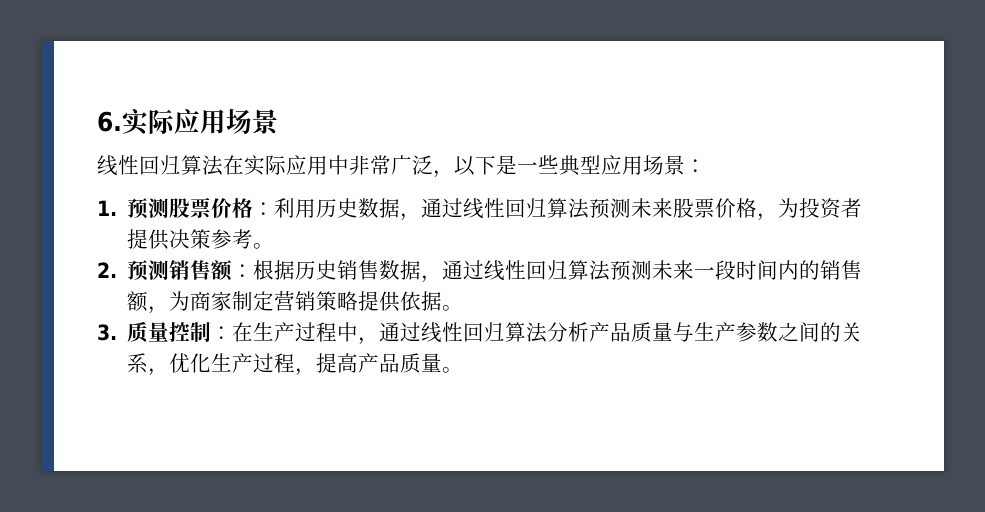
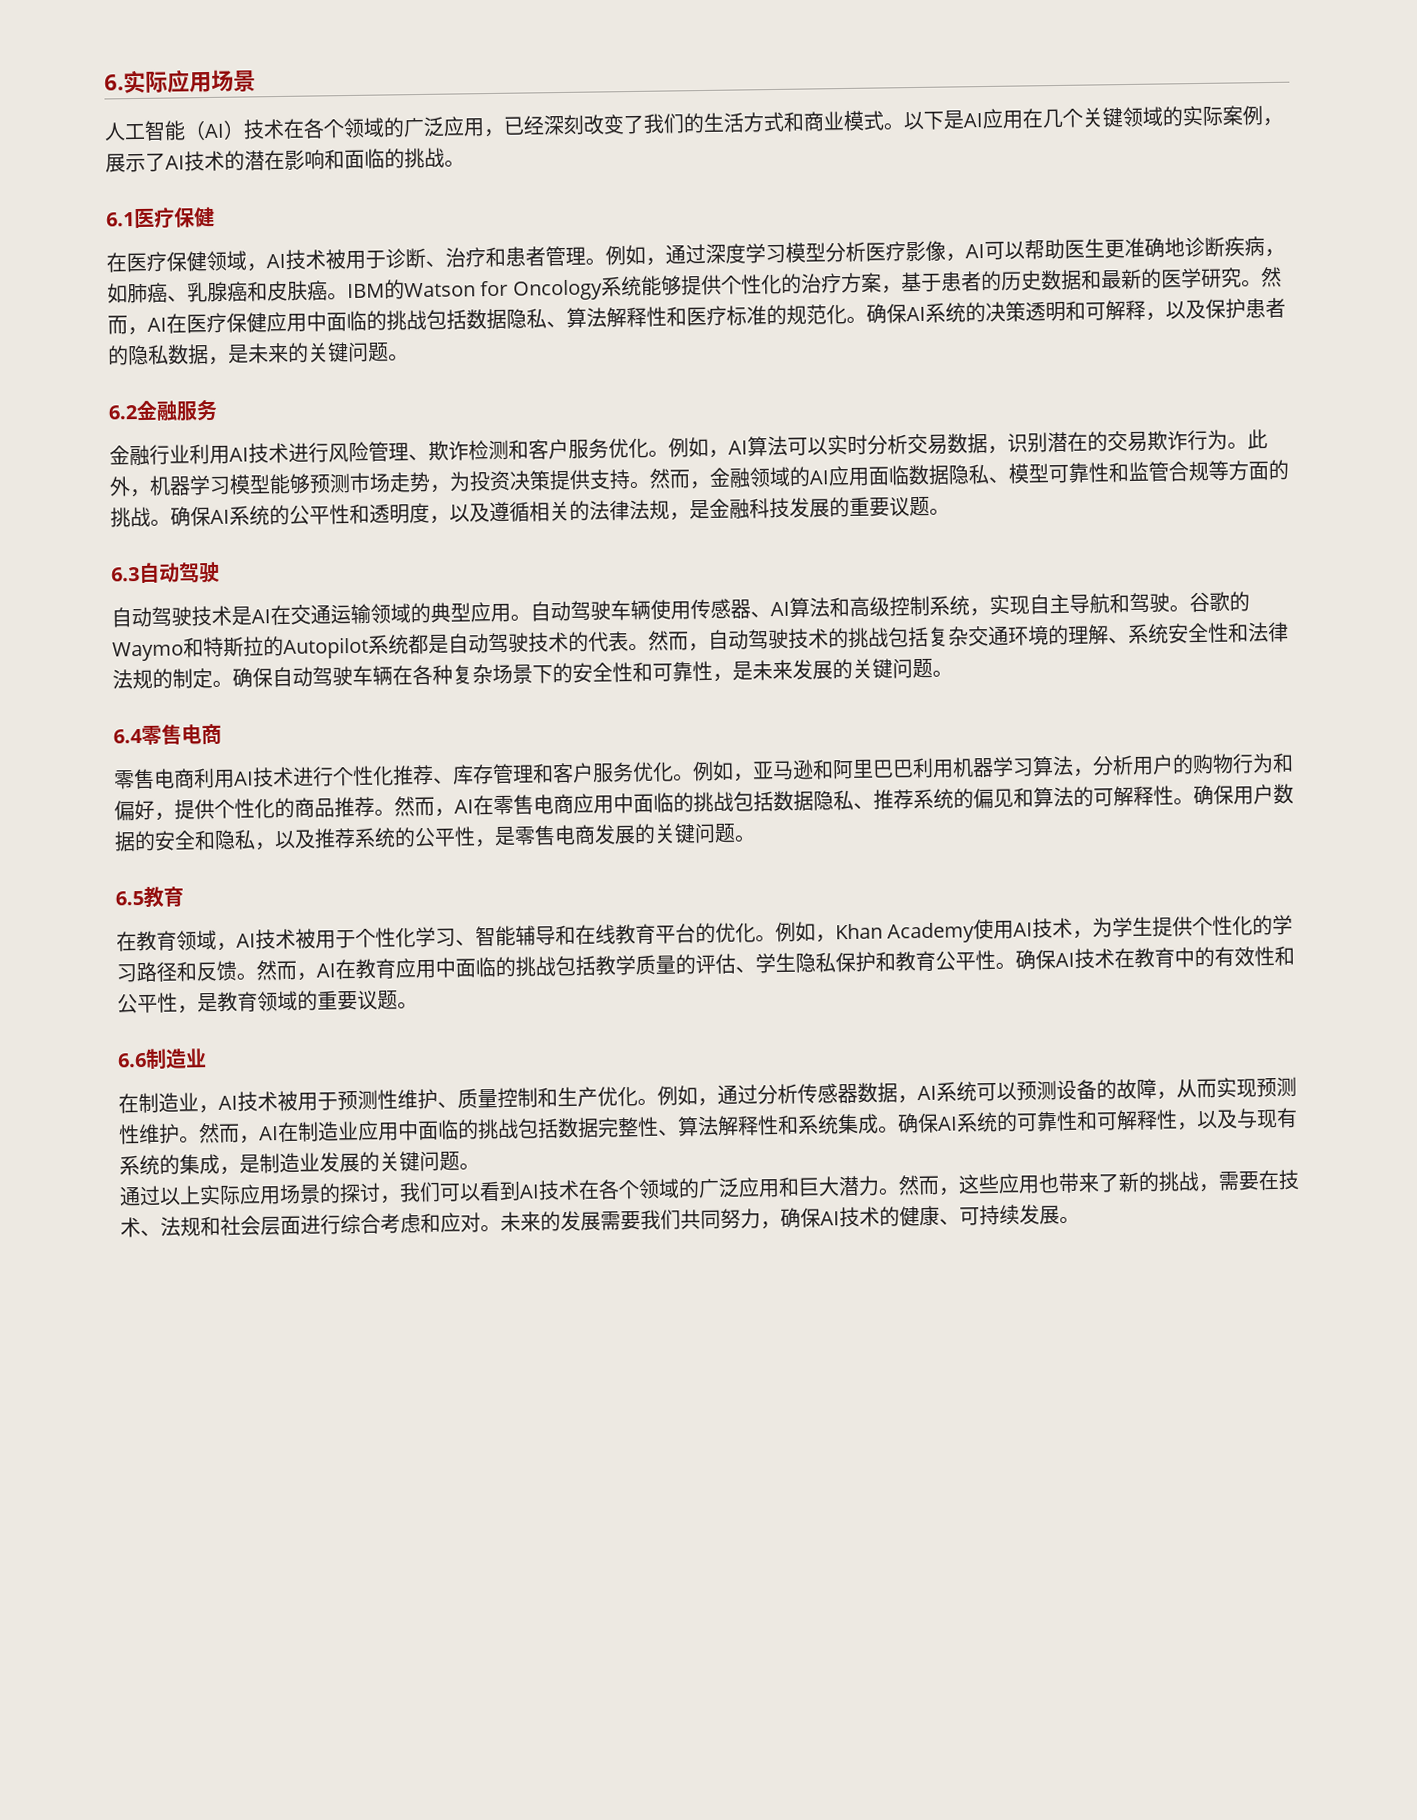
[97,155,706,178] [97,197,863,221] [127,229,275,250] [97,260,863,283] [127,291,464,314] [97,322,863,345] [127,353,443,376] 线性回归算法在实际应用中非常广泛，以下是一些典型应用场景： // 1.预测股票价格：利用历史数据，通过线性回归算法预测未来股票价格，为投资者提供决策参考。 // 2.预测销售额：根据历史销售数据，通过线性回归算法预测未来一段时间内的销售额，为商家制定营销策略提供依据。 // 3.质量控制：在生产过程中，通过线性回归算法分析产品质量与生产参数之间的关系，优化生产过程，提高产品质量 -> [104,105,1283,141] [105,147,465,173] [106,206,215,229] [106,236,1285,273] [107,266,1282,304] [107,297,1286,336] [107,341,409,366] [108,399,218,422] [109,429,1268,466] [109,459,1289,498] [110,496,950,528] [111,561,220,584] [111,591,1250,628] [112,621,1289,662] [112,658,953,690] [113,723,222,745] [113,752,1294,790] [114,783,1294,822] [114,822,756,852] [115,886,184,908] [116,914,1294,952] [116,945,1295,983] [117,989,418,1014] [117,1048,207,1069] [118,1076,1297,1114] [118,1107,1298,1145] [119,1150,480,1176] [119,1169,1300,1207] [120,1204,1060,1238] 人工智能（AI）技术在各个领域的广泛应用，已经深刻改变了我们的生活方式和商业模式。以下是AI应用在几个关键领域的实际案例，展示了AI技术的潜在影响和面临的挑战。 // 6.1医疗保健 // 在医疗保健领域，AI技术被用于诊断、治疗和患者管理。例如，通过深度学习模型分析医疗影像，AI可以帮助医生更准确地诊断疾病，如肺癌、乳腺癌和皮肤癌。IBM的Watson for Oncology系统能够提供个性化的治疗方案，基于患者的历史数据和最新的医学研究。然而，AI在医疗保健应用中面临的挑战包括数据隐私、算法解释性和医疗标准的规范化。确保AI系统的决策透明和可解释，以及保护患者的隐私数据，是未来的关键问题。 // 6.2金融服务 // 金融行业利用AI技术进行风险管理、欺诈检测和客户服务优化。例如，AI算法可以实时分析交易数据，识别潜在的交易欺诈行为。此外，机器学习模型能够预测市场走势，为投资决策提供支持。然而，金融领域的AI应用面临数据隐私、模型可靠性和监管合规等方面的挑战。确保AI系统的公平性和透明度，以及遵循相关的法律法规，是金融科技发展的重要议题。 // 6.3自动驾驶 // 自动驾驶技术是AI在交通运输领域的典型应用。自动驾驶车辆使用传感器、AI算法和高级控制系统，实现自主导航和驾驶。谷歌的Waymo和特斯拉的Autopilot系统都是自动驾驶技术的代表。然而，自动驾驶技术的挑战包括复杂交通环境的理解、系统安全性和法律法规的制定。确保自动驾驶车辆在各种复杂场景下的安全性和可靠性，是未来发展的关键问题。 // 6.4零售电商 // 零售电商利用AI技术进行个性化推荐、库存管理和客户服务优化。例如，亚马逊和阿里巴巴利用机器学习算法，分析用户的购物行为和偏好，提供个性化的商品推荐。然而，AI在零售电商应用中面临的挑战包括数据隐私、推荐系统的偏见和算法的可解释性。确保用户数据的安全和隐私，以及推荐系统的公平性，是零售电商发展的关键问题。 // 6.5教育 // 在教育领域，AI技术被用于个性化学习、智能辅导和在线教育平台的优化。例如，Khan Academy使用AI技术，为学生提供个性化的学习路径和反馈。然而，AI在教育应用中面临的挑战包括教学质量的评估、学生隐私保护和教育公平性。确保AI技术在教育中的有效性和公平性，是教育领域的重要议题。 // 6.6制造业 // 在制造业，AI技术被用于预测性维护、质量控制和生产优化。例如，通过分析传感器数据，AI系统可以预测设备的故障，从而实现预测性维护。然而，AI在制造业应用中面临的挑战包括数据完整性、算法解释性和系统集成。确保AI系统的可靠性和可解释性，以及与现有系统的集成，是制造业发展的关键问题。 // 通过以上实际应用场景的探讨，我们可以看到AI技术在各个领域的广泛应用和巨大潜力。然而，这些应用也带来了新的挑战，需要在技术、法规和社会层面进行综合考虑和应对。未来的发展需要我们共同努力，确保AI技术的健康、可持续发展

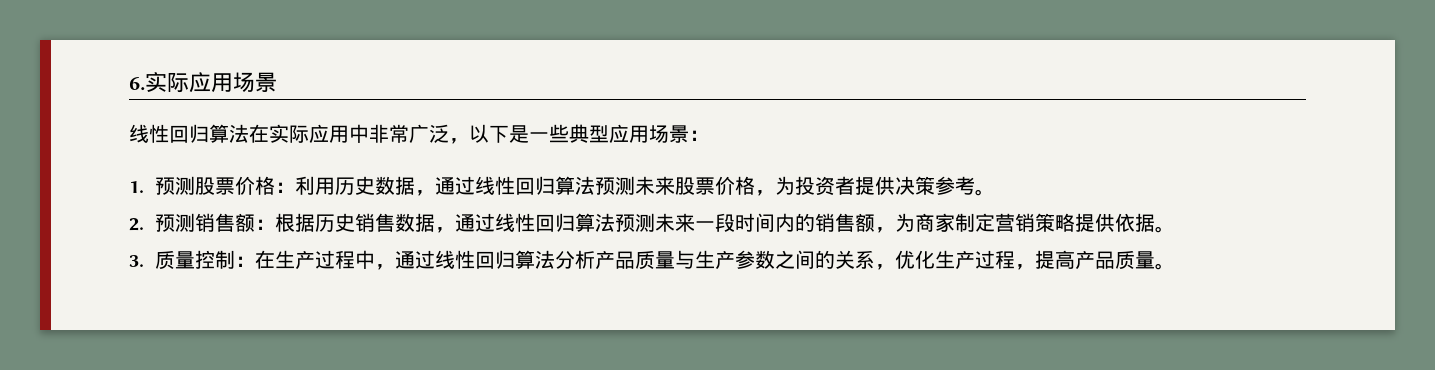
[104,105,1283,141] [105,147,465,173] [106,206,215,229] [106,236,1285,273] [107,266,1282,304] [107,297,1286,336] [107,341,409,366] [108,399,218,422] [109,429,1268,466] [109,459,1289,498] [110,496,950,528] [111,561,220,584] [111,591,1250,628] [112,621,1289,662] [112,658,953,690] [113,723,222,745] [113,752,1294,790] [114,783,1294,822] [114,822,756,852] [115,886,184,908] [116,914,1294,952] [116,945,1295,983] [117,989,418,1014] [117,1048,207,1069] [118,1076,1297,1114] [118,1107,1298,1145] [119,1150,480,1176] [119,1169,1300,1207] [120,1204,1060,1238] 人工智能（AI）技术在各个领域的广泛应用，已经深刻改变了我们的生活方式和商业模式。以下是AI应用在几个关键领域的实际案例，展示了AI技术的潜在影响和面临的挑战。 // 6.1医疗保健 // 在医疗保健领域，AI技术被用于诊断、治疗和患者管理。例如，通过深度学习模型分析医疗影像，AI可以帮助医生更准确地诊断疾病，如肺癌、乳腺癌和皮肤癌。IBM的Watson for Oncology系统能够提供个性化的治疗方案，基于患者的历史数据和最新的医学研究。然而，AI在医疗保健应用中面临的挑战包括数据隐私、算法解释性和医疗标准的规范化。确保AI系统的决策透明和可解释，以及保护患者的隐私数据，是未来的关键问题。 // 6.2金融服务 // 金融行业利用AI技术进行风险管理、欺诈检测和客户服务优化。例如，AI算法可以实时分析交易数据，识别潜在的交易欺诈行为。此外，机器学习模型能够预测市场走势，为投资决策提供支持。然而，金融领域的AI应用面临数据隐私、模型可靠性和监管合规等方面的挑战。确保AI系统的公平性和透明度，以及遵循相关的法律法规，是金融科技发展的重要议题。 // 6.3自动驾驶 // 自动驾驶技术是AI在交通运输领域的典型应用。自动驾驶车辆使用传感器、AI算法和高级控制系统，实现自主导航和驾驶。谷歌的Waymo和特斯拉的Autopilot系统都是自动驾驶技术的代表。然而，自动驾驶技术的挑战包括复杂交通环境的理解、系统安全性和法律法规的制定。确保自动驾驶车辆在各种复杂场景下的安全性和可靠性，是未来发展的关键问题。 // 6.4零售电商 // 零售电商利用AI技术进行个性化推荐、库存管理和客户服务优化。例如，亚马逊和阿里巴巴利用机器学习算法，分析用户的购物行为和偏好，提供个性化的商品推荐。然而，AI在零售电商应用中面临的挑战包括数据隐私、推荐系统的偏见和算法的可解释性。确保用户数据的安全和隐私，以及推荐系统的公平性，是零售电商发展的关键问题。 // 6.5教育 // 在教育领域，AI技术被用于个性化学习、智能辅导和在线教育平台的优化。例如，Khan Academy使用AI技术，为学生提供个性化的学习路径和反馈。然而，AI在教育应用中面临的挑战包括教学质量的评估、学生隐私保护和教育公平性。确保AI技术在教育中的有效性和公平性，是教育领域的重要议题。 // 6.6制造业 // 在制造业，AI技术被用于预测性维护、质量控制和生产优化。例如，通过分析传感器数据，AI系统可以预测设备的故障，从而实现预测性维护。然而，AI在制造业应用中面临的挑战包括数据完整性、算法解释性和系统集成。确保AI系统的可靠性和可解释性，以及与现有系统的集成，是制造业发展的关键问题。 // 通过以上实际应用场景的探讨，我们可以看到AI技术在各个领域的广泛应用和巨大潜力。然而，这些应用也带来了新的挑战，需要在技术、法规和社会层面进行综合考虑和应对。未来的发展需要我们共同努力，确保AI技术的健康、可持续发展 -> [129,124,709,144] [129,176,996,196] [129,213,1176,233] [129,250,1156,270] 线性回归算法在实际应用中非常广泛，以下是一些典型应用场景： // 1.预测股票价格：利用历史数据，通过线性回归算法预测未来股票价格，为投资者提供决策参考。 // 2.预测销售额：根据历史销售数据，通过线性回归算法预测未来一段时间内的销售额，为商家制定营销策略提供依据。 // 3.质量控制：在生产过程中，通过线性回归算法分析产品质量与生产参数之间的关系，优化生产过程，提高产品质量

